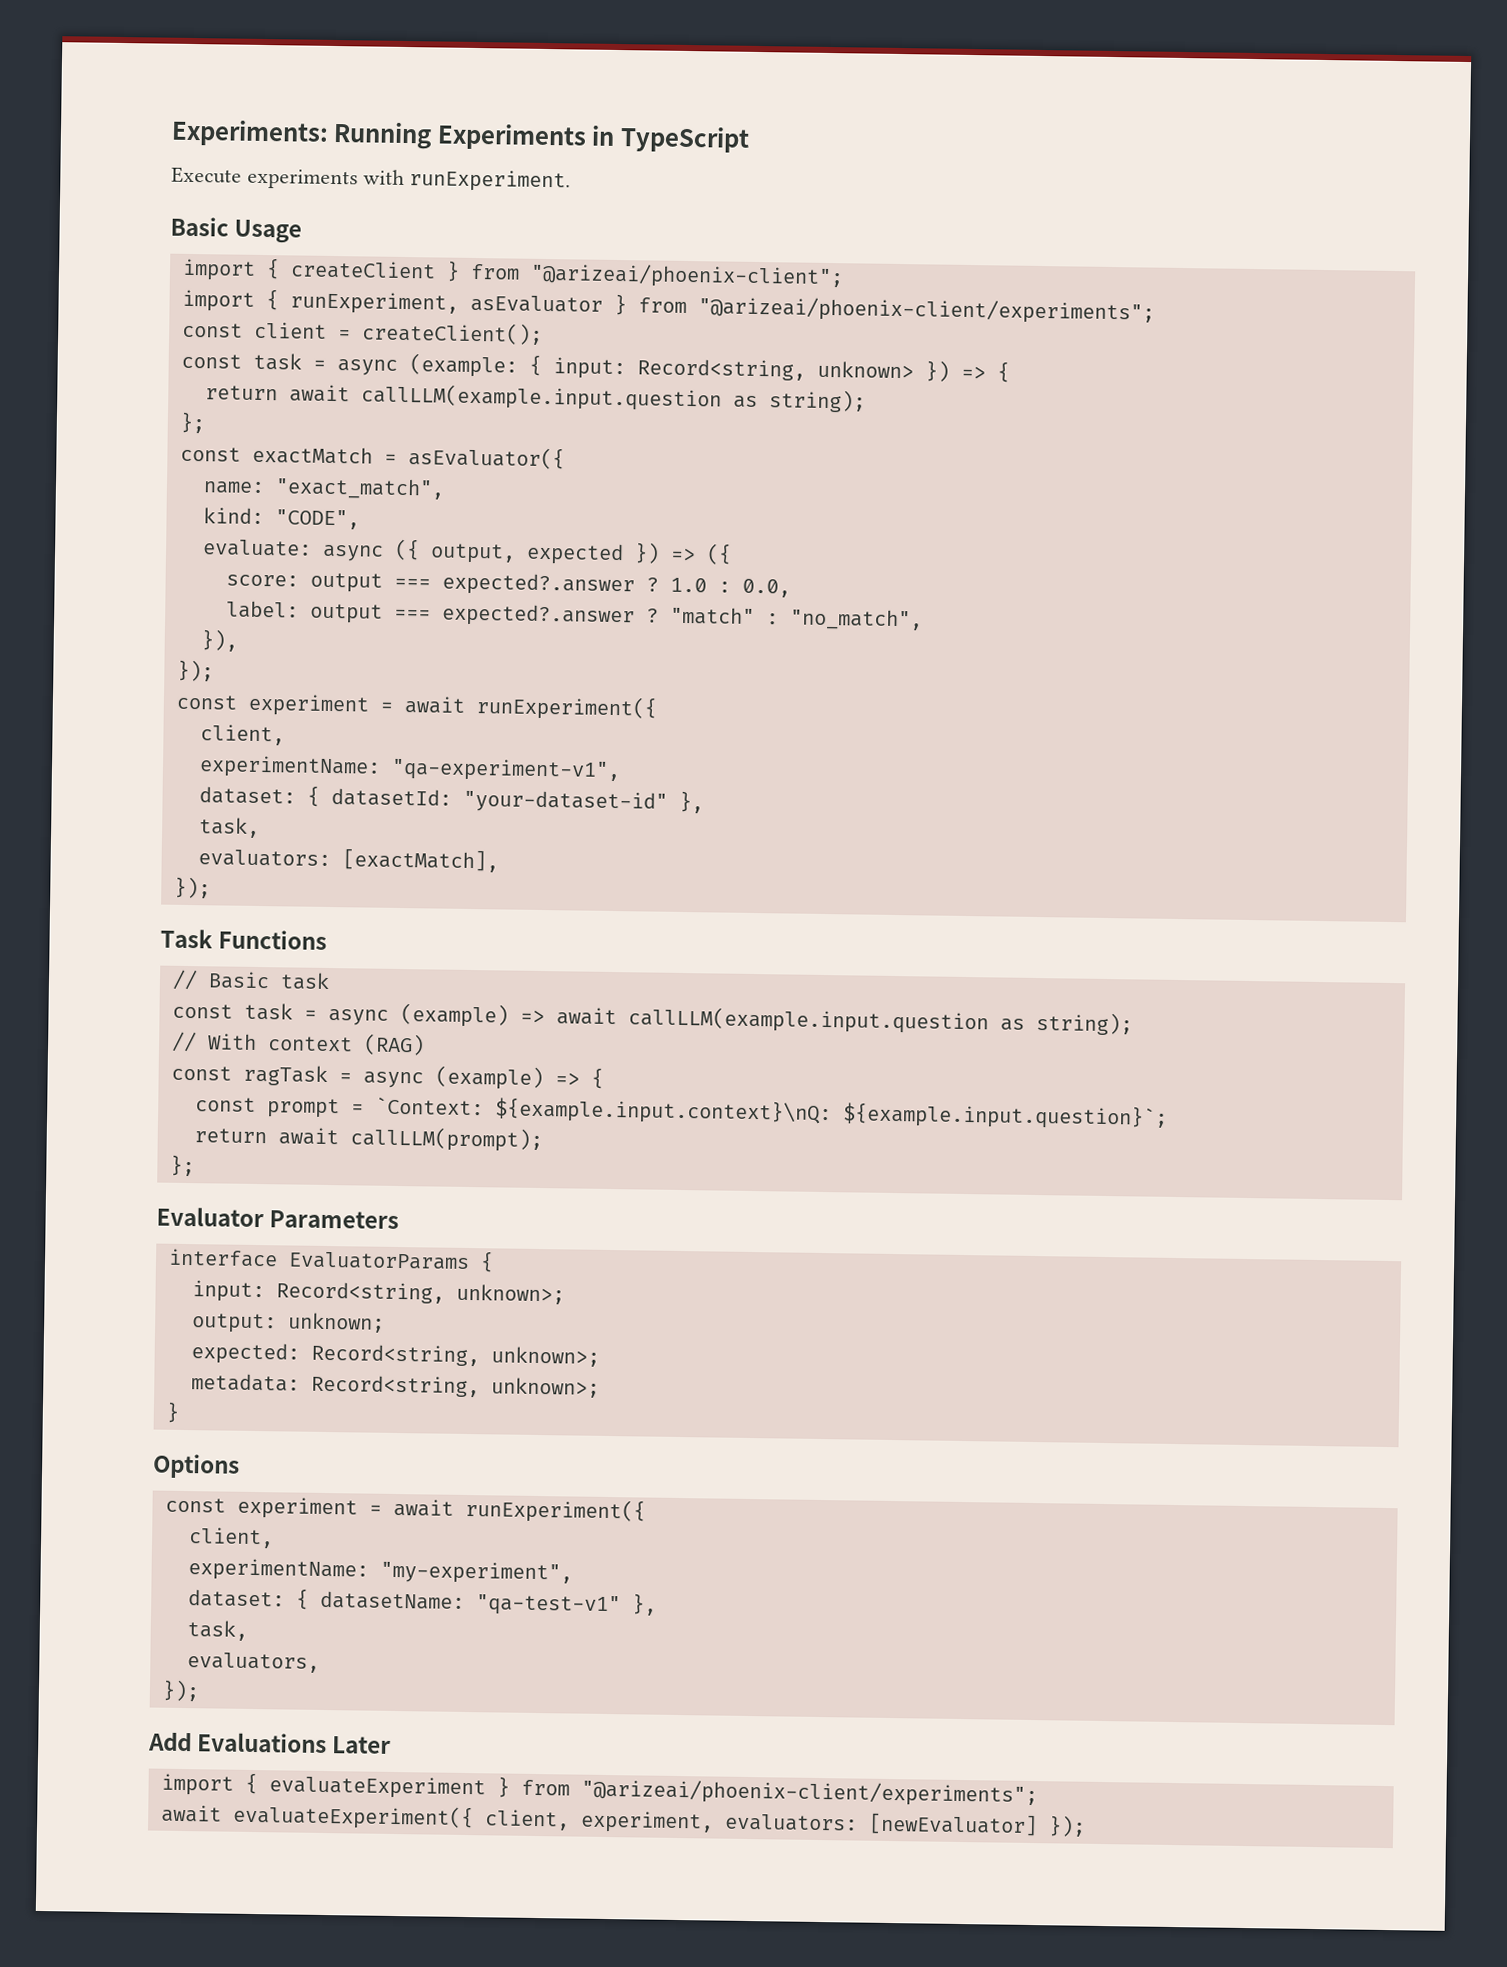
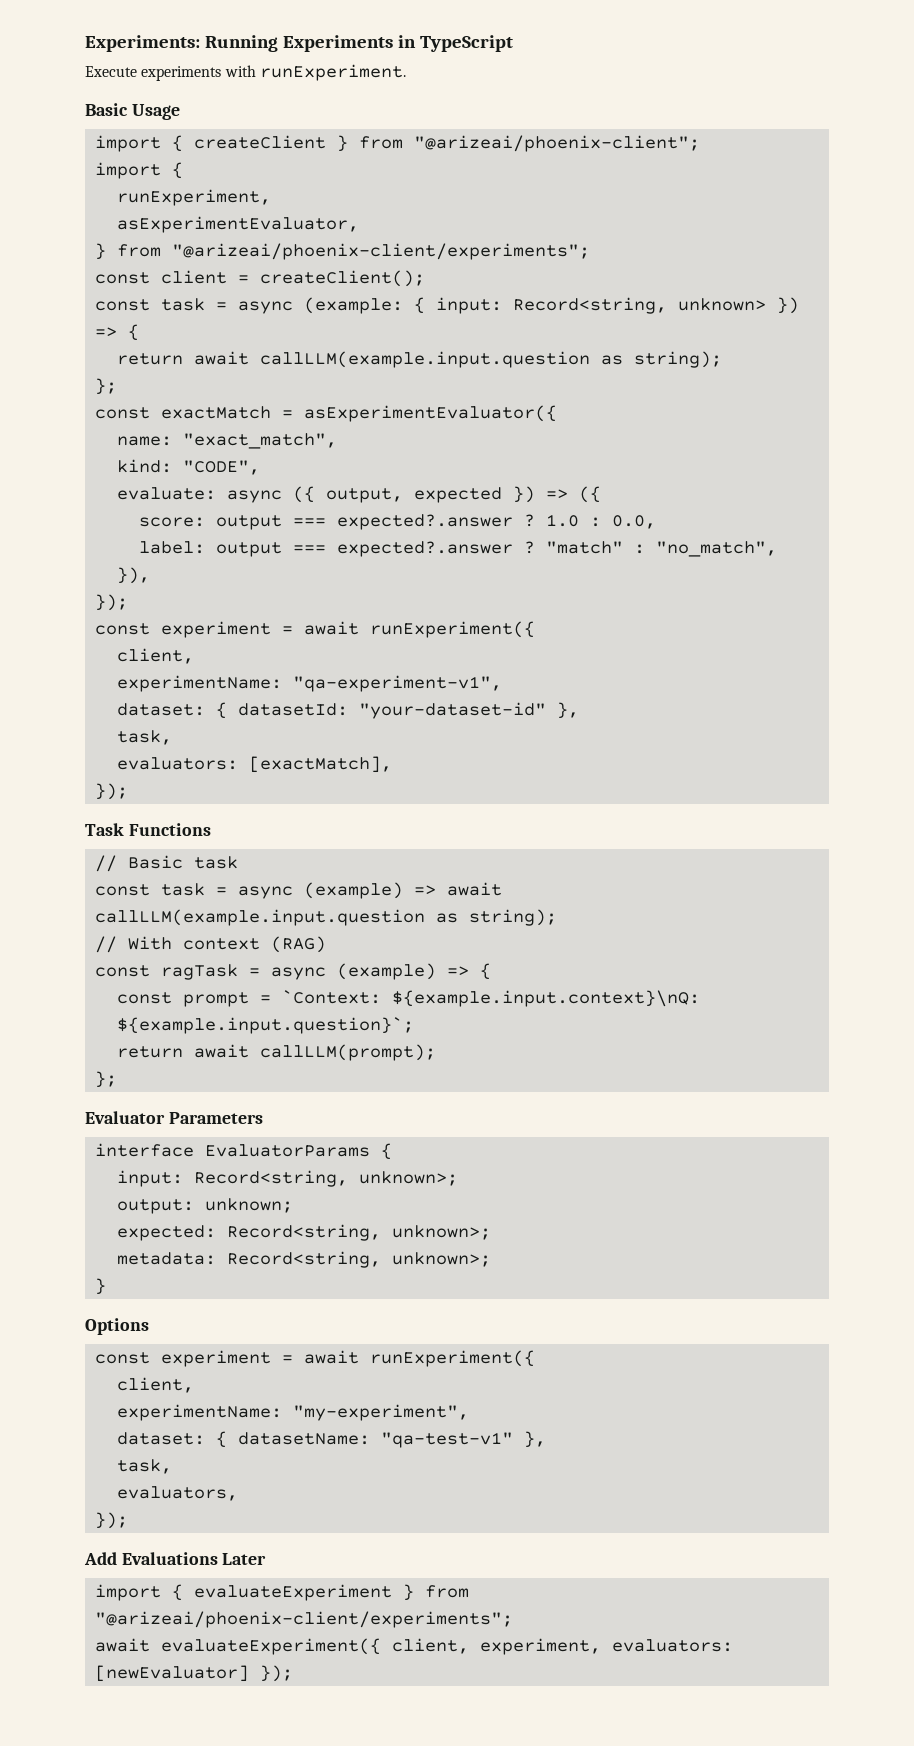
(279, 300) none -> (183, 170) //
[469,294,603,313] asEvaluator -> [116,216,359,233] // asExperimentEvaluator, //
[407,446,565,470] asEvaluator({ -> [303,405,557,422] asExperimentEvaluator({

